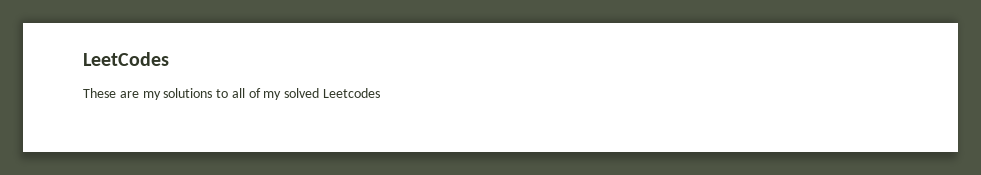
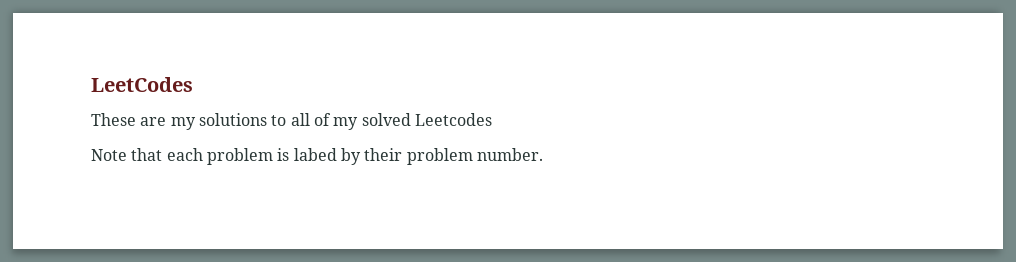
(381, 93) none -> [91,148,543,165] // Note that each problem is labed by their problem number.

